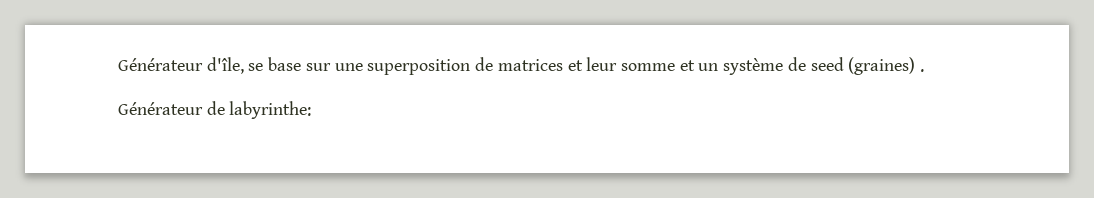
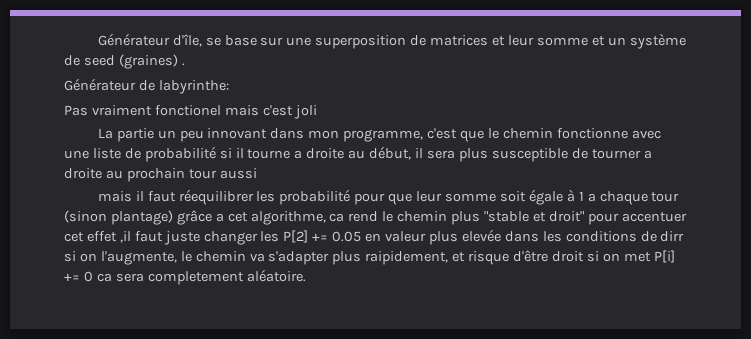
(312, 110) none -> [64,105,317,119] [97,128,661,142] [64,146,652,162] [64,168,257,182] [97,189,680,205] [64,210,687,225] [64,229,685,245] [64,250,675,265] [64,269,306,285] // Pas vraiment fonctionel mais c'est joli // La partie un peu innovant dans mon programme, c'est que le chemin fonctionne avec une liste de probabilité si il tourne a droite au début, il sera plus susceptible de tourner a droite au prochain tour aussi // mais il faut réequilibrer les probabilité pour que leur somme soit égale à 1 a chaque tour (sinon plantage) grâce a cet algorithme, ca rend le chemin plus "stable et droit" pour accentuer cet effet ,il faut juste changer les P[2] += 0.05 en valeur plus elevée dans les conditions de dirr si on l'augmente, le chemin va s'adapter plus raipidement, et risque d'être droit si on met P[i] += 0 ca sera completement aléatoire.

